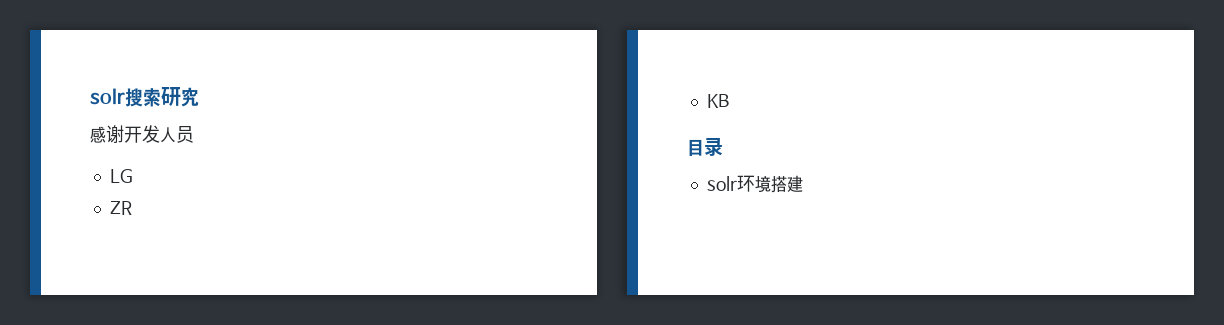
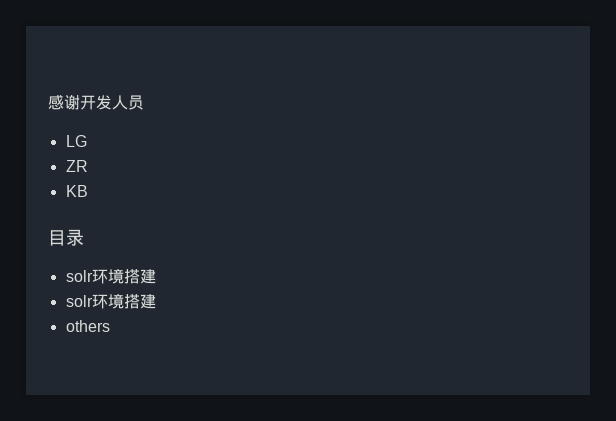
[90,87,199,107] solr搜索研究 // -> (48, 102) none
(803, 183) none -> [65,293,156,309] [65,320,110,332] // solr环境搭建 // others

